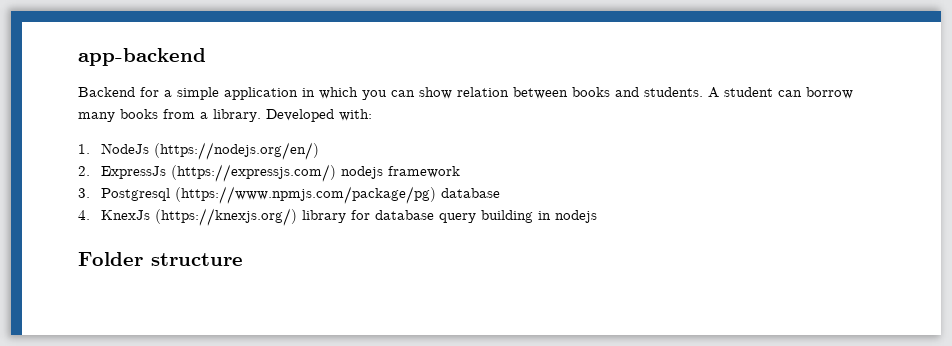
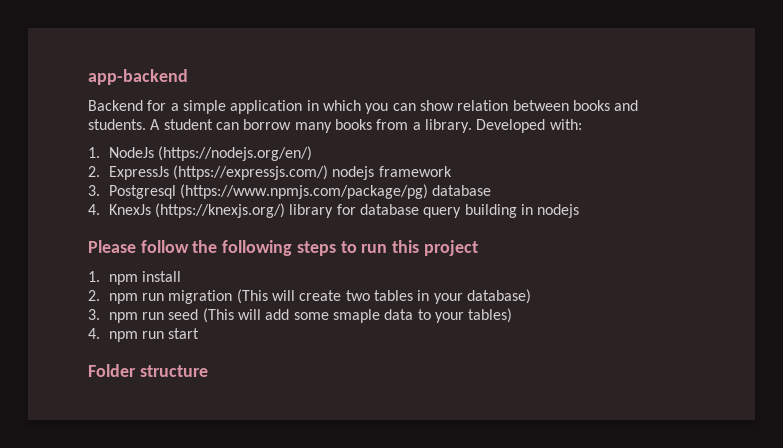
(597, 216) none -> [88,240,478,256] [88,271,182,285] [88,289,531,304] [88,308,513,323] [88,328,200,342] // Please follow the following steps to run this project // 1. npm install // 2. npm run migration (This will create two tables in your database) // 3. npm run seed (This will add some smaple data to your tables) // 4. npm run start

